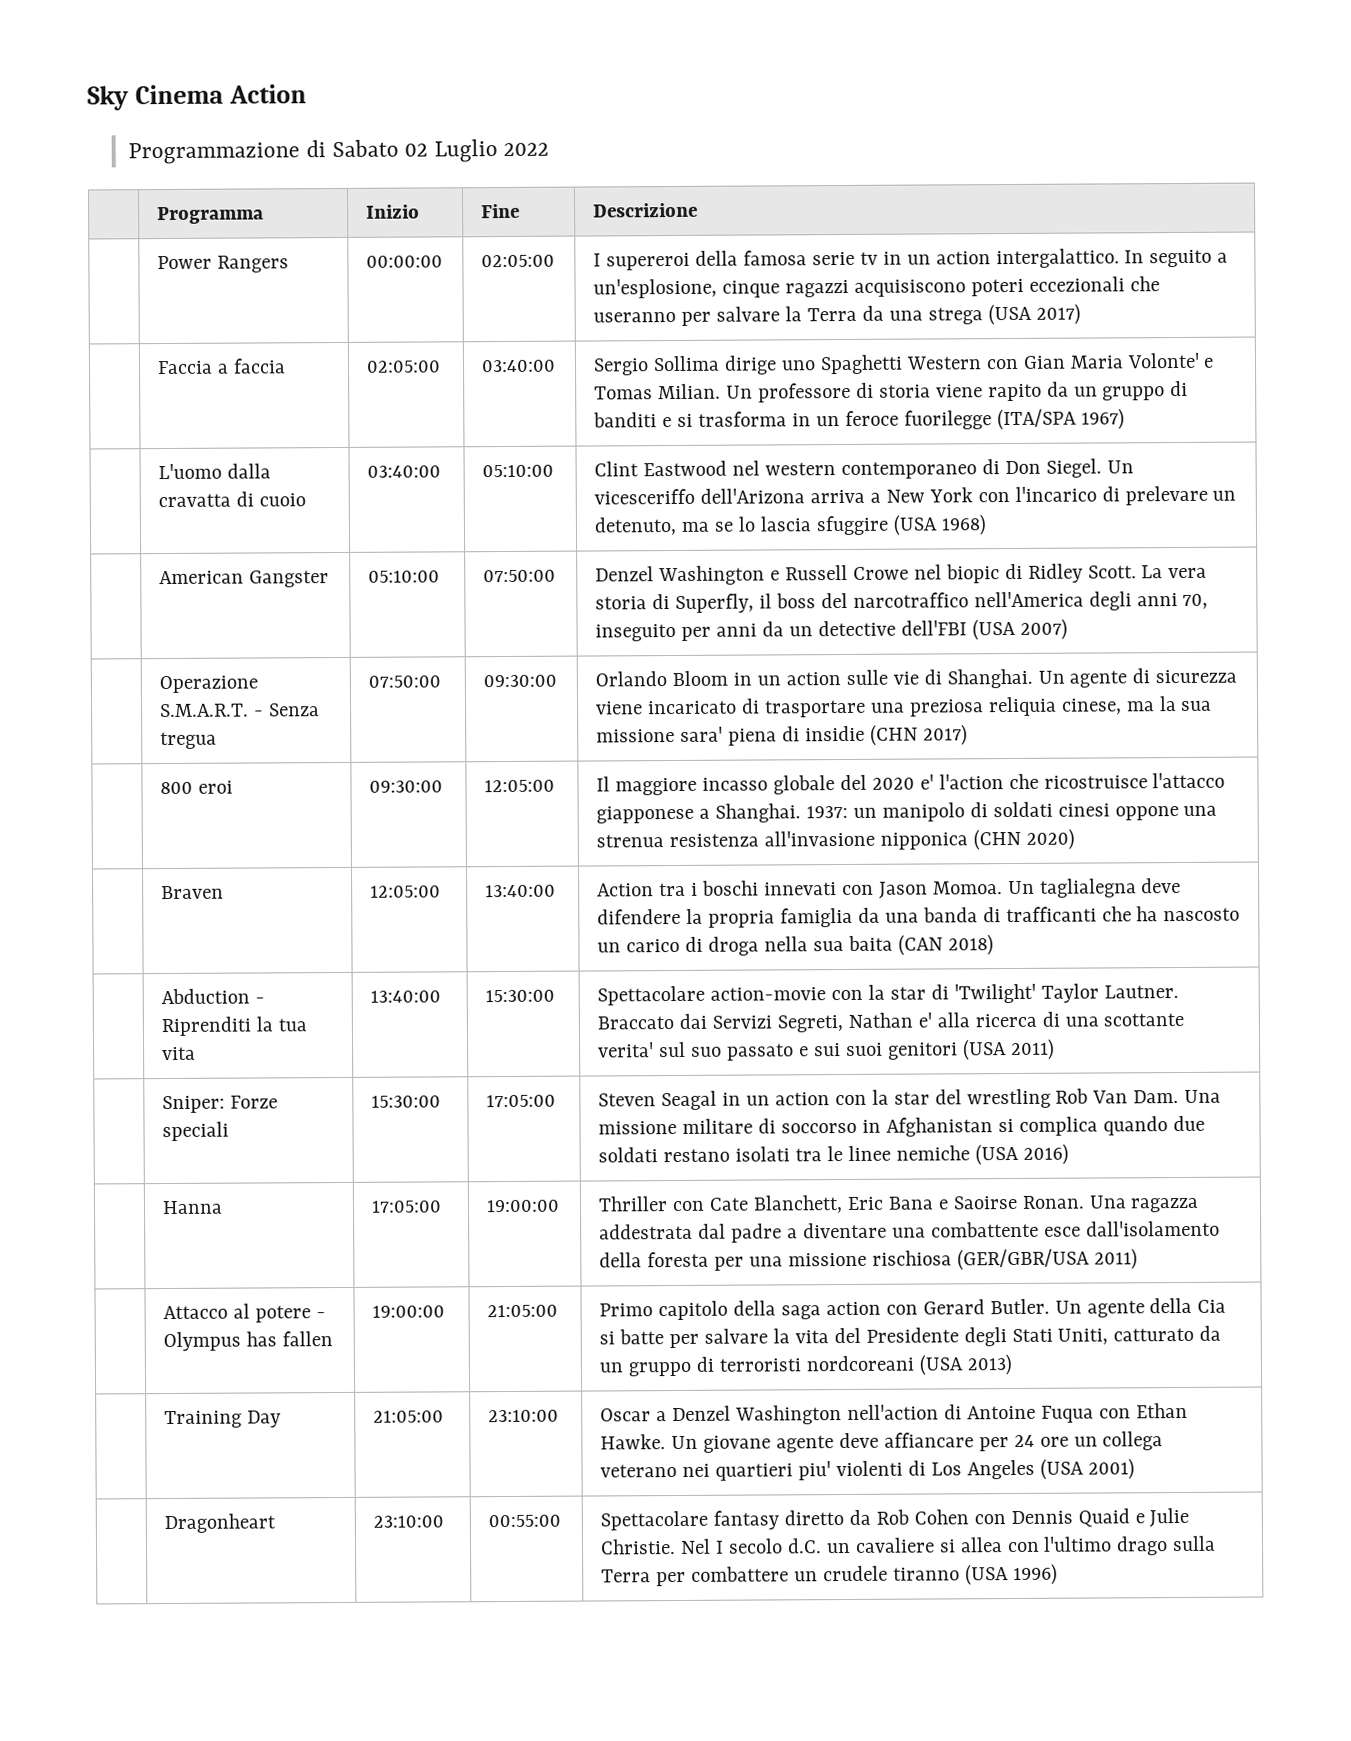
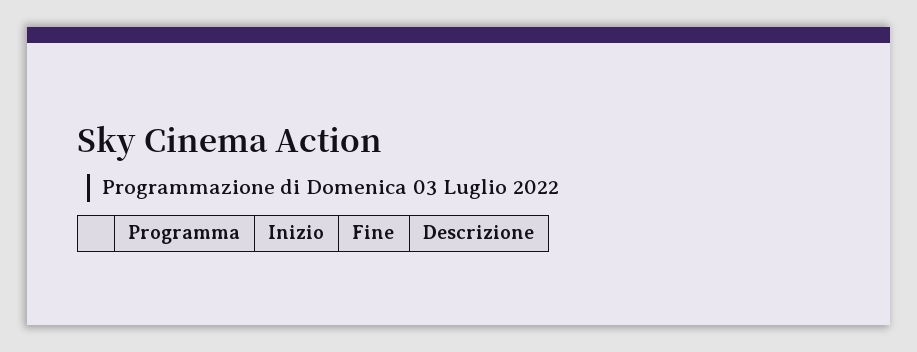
[331,139,429,158] Sabato 02 -> [306,180,438,196] Domenica 03
[157,255,290,273] [366,255,444,268] [481,254,556,268] [593,248,1229,271] [593,276,1160,299] [593,303,1081,326] [157,358,286,375] [366,360,442,373] [481,359,557,373] [593,352,1215,376] [594,380,1189,403] [593,408,1125,431] [158,463,272,480] [158,491,306,508] [367,465,442,478] [482,464,555,478] [594,458,1134,480] [594,485,1237,506] [594,514,987,536] [159,570,330,588] [368,570,441,583] [483,569,557,583] [595,563,1208,586] [595,591,1209,614] [595,618,1068,642] [159,675,259,694] [160,703,320,718] [160,731,218,750] [368,675,442,688] [483,674,558,688] [595,668,1238,689] [595,696,1213,718] [596,724,968,746] [160,780,234,795] [369,780,444,793] [484,779,556,793] [596,772,1226,796] [596,801,1218,824] [596,828,1075,851] [161,885,225,900] [370,885,442,898] [485,884,557,898] [597,878,1182,899] [597,906,1241,928] [597,934,994,956] [161,988,266,1005] [161,1016,307,1037] [162,1046,197,1061] [370,990,442,1003] [485,989,556,1003] [597,983,1179,1006] [597,1011,1185,1033] [598,1038,1055,1061] [162,1095,279,1114] [162,1121,230,1142] [371,1095,442,1108] [486,1094,557,1108] [598,1088,1222,1111] [598,1115,1205,1137] [598,1143,1069,1166] [162,1200,224,1215] [371,1200,443,1213] [486,1199,561,1213] [598,1195,1200,1214] [599,1220,1220,1243] [599,1248,1138,1271] [163,1303,326,1323] [163,1331,333,1352] [372,1305,446,1318] [487,1304,559,1318] [599,1297,1227,1321] [599,1325,1222,1349] [599,1354,1012,1377] [164,1410,282,1429] [373,1410,445,1423] [488,1409,560,1423] [600,1402,1188,1425] [600,1431,1164,1453] [600,1458,1135,1481] [164,1513,277,1534] [373,1515,445,1528] [488,1514,562,1528] [600,1507,1190,1531] [600,1535,1217,1556] [601,1563,1058,1587] // | Power Rangers | 00:00:00 | 02:05:00 | I supereroi della famosa serie tv in un action intergalattico. In seguito a un'esplosione, cinque ragazzi acquisiscono poteri eccezionali che useranno per salvare la Terra da una strega (USA 2017) // | Faccia a faccia | 02:05:00 | 03:40:00 | Sergio Sollima dirige uno Spaghetti Western con Gian Maria Volonte' e Tomas Milian. Un professore di storia viene rapito da un gruppo di banditi e si trasforma in un feroce fuorilegge (ITA/SPA 1967) // | L'uomo dalla cravatta di cuoio | 03:40:00 | 05:10:00 | Clint Eastwood nel western contemporaneo di Don Siegel. Un vicesceriffo dell'Arizona arriva a New York con l'incarico di prelevare un detenuto, ma se lo lascia sfuggire (USA 1968) // | American Gangster | 05:10:00 | 07:50:00 | Denzel Washington e Russell Crowe nel biopic di Ridley Scott. La vera storia di Superfly, il boss del narcotraffico nell'America degli anni 70, inseguito per anni da un detective dell'FBI (USA 2007) // | Operazione S.M.A.R.T. - Senza tregua | 07:50:00 | 09:30:00 | Orlando Bloom in un action sulle vie di Shanghai. Un agente di sicurezza viene incaricato di trasportare una preziosa reliquia cinese, ma la sua missione sara' piena di insidie (CHN 2017) // | 800 eroi | 09:30:00 | 12:05:00 | Il maggiore incasso globale del 2020 e' l'action che ricostruisce l'attacco giapponese a Shanghai. 1937: un manipolo di soldati cinesi oppone una strenua resistenza all'invasione nipponica (CHN 2020) // | Braven | 12:05:00 | 13:40:00 | Action tra i boschi innevati con Jason Momoa. Un taglialegna deve difendere la propria famiglia da una banda di trafficanti che ha nascosto un carico di droga nella sua baita (CAN 2018) // | Abduction - Riprenditi la tua vita | 13:40:00 | 15:30:00 | Spettacolare action-movie con la star di 'Twilight' Taylor Lautner. Braccato dai Servizi Segreti, Nathan e' alla ricerca di una scottante verita' sul suo passato e sui suoi genitori (USA 2011) // | Sniper: Forze speciali | 15:30:00 | 17:05:00 | Steven Seagal in un action con la star del wrestling Rob Van Dam. Una missione militare di soccorso in Afghanistan si complica quando due soldati restano isolati tra le linee nemiche (USA 2016) // | Hanna | 17:05:00 | 19:00:00 | Thriller con Cate Blanchett, Eric Bana e Saoirse Ronan. Una ragazza addestrata dal padre a diventare una combattente esce dall'isolamento della foresta per una missione rischiosa (GER/GBR/USA 2011) // | Attacco al potere - Olympus has fallen | 19:00:00 | 21:05:00 | Primo capitolo della saga action con Gerard Butler. Un agente della Cia si batte per salvare la vita del Presidente degli Stati Uniti, catturato da un gruppo di terroristi nordcoreani (USA 2013) // | Training Day | 21:05:00 | 23:10:00 | Oscar a Denzel Washington nell'action di Antoine Fuqua con Ethan Hawke. Un giovane agente deve affiancare per 24 ore un collega veterano nei quartieri piu' violenti di Los Angeles (USA 2001) // | Dragonheart | 23:10:00 | 00:55:00 | Spettacolare fantasy diretto da Rob Cohen con Dennis Quaid e Julie Christie. Nel I secolo d.C. un cavaliere si allea con l'ultimo drago sulla Terra per combattere un crudele tiranno (USA 1996) -> (534, 232) none

